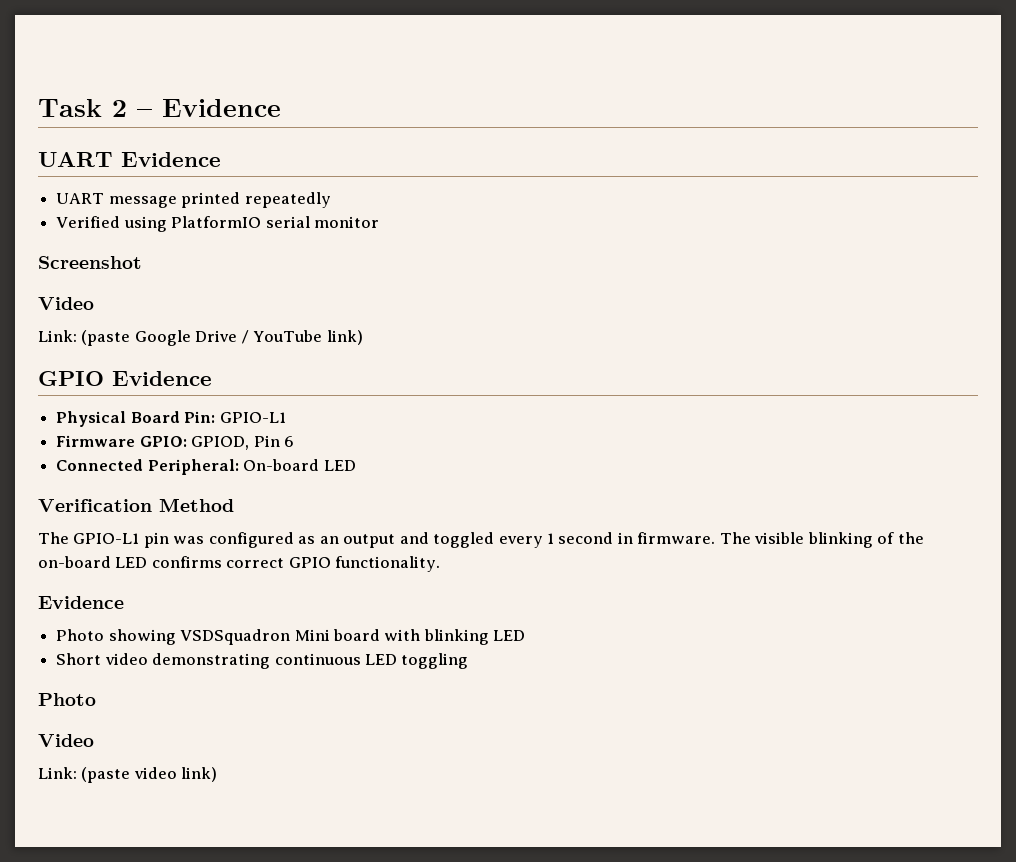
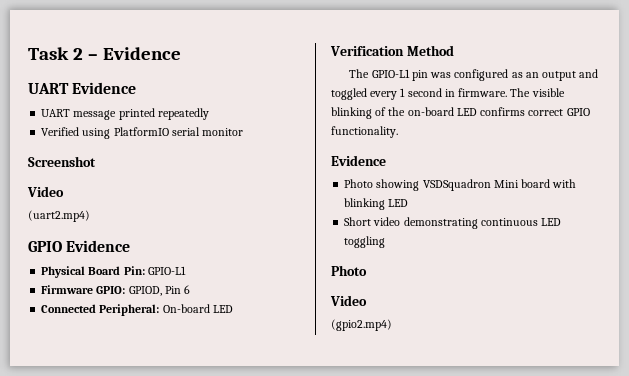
[38,330,363,346] Link: (paste Google Drive / YouTube link) -> [28,210,90,222] (uart2.mp4)
[38,767,218,783] Link: (paste video link) -> [331,319,392,331] (gpio2.mp4)

